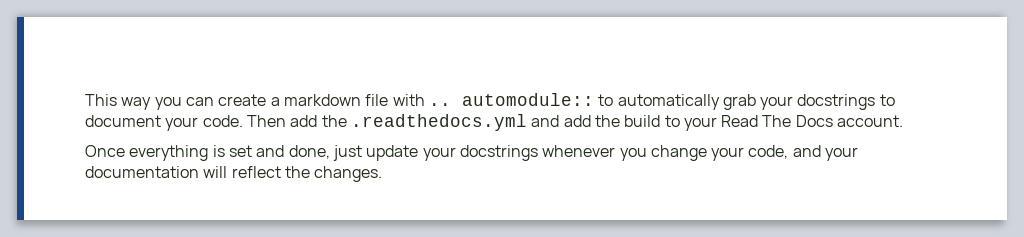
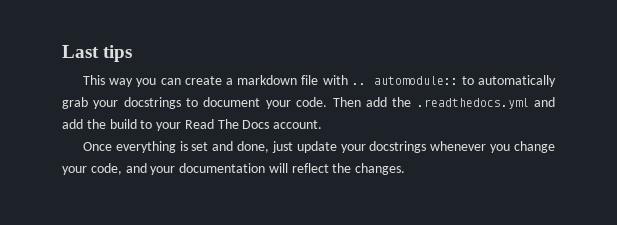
(85, 100) none -> [62,45,133,62] Last tips //

